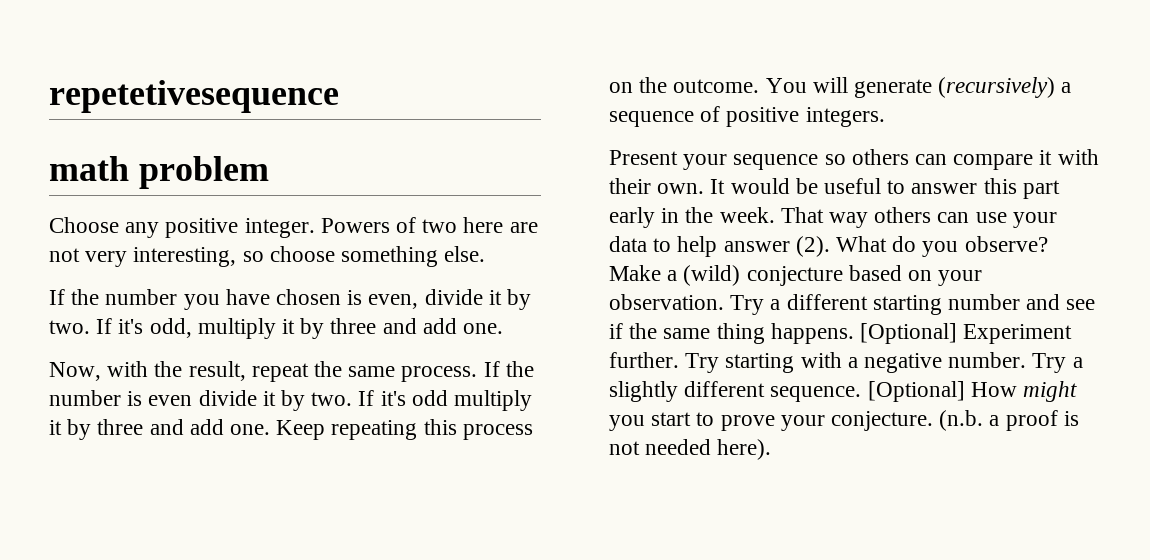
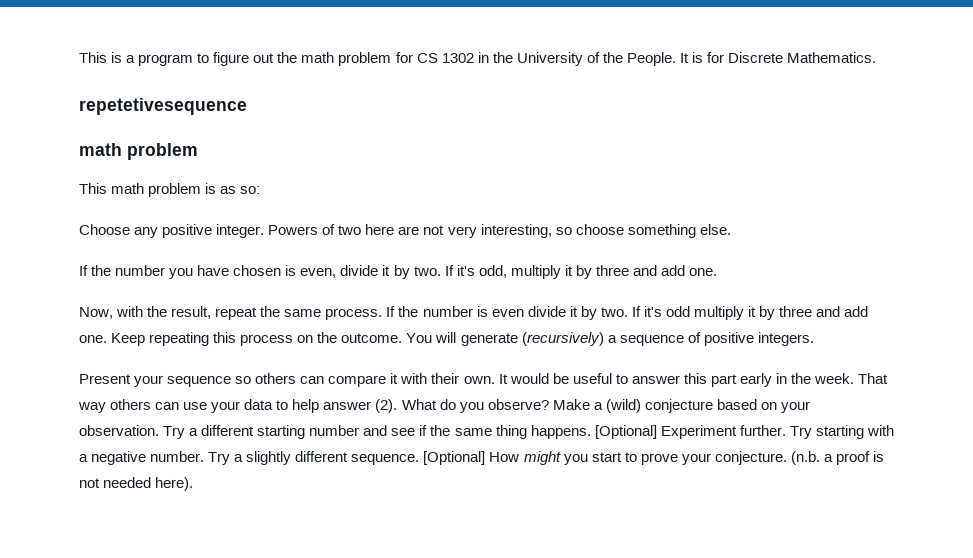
[49,80,339,113] [49,156,269,189] repetetivesequence // math problem -> [79,52,877,66] [79,98,247,115] [79,143,198,160] [79,183,261,197] This is a program to figure out the math problem for CS 1302 in the University of the People. It is for Discrete Mathematics. // repetetivesequence // math problem // This math problem is as so:

